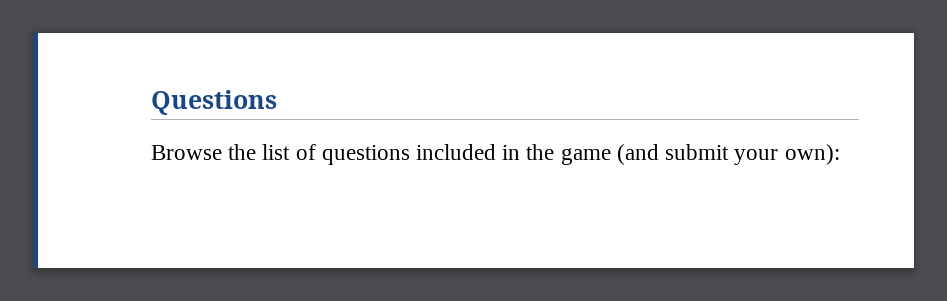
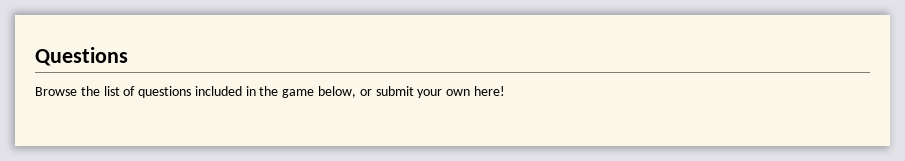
[616,144,840,165] (and submit your own): -> [318,86,505,98] below, or submit your own here!

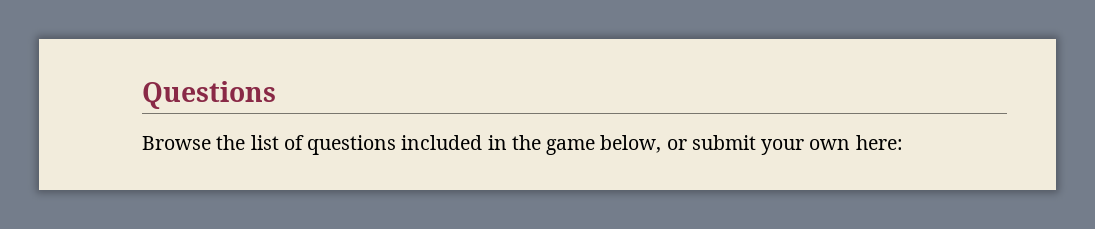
[473,86,505,96] here! -> [855,135,903,150] here:

